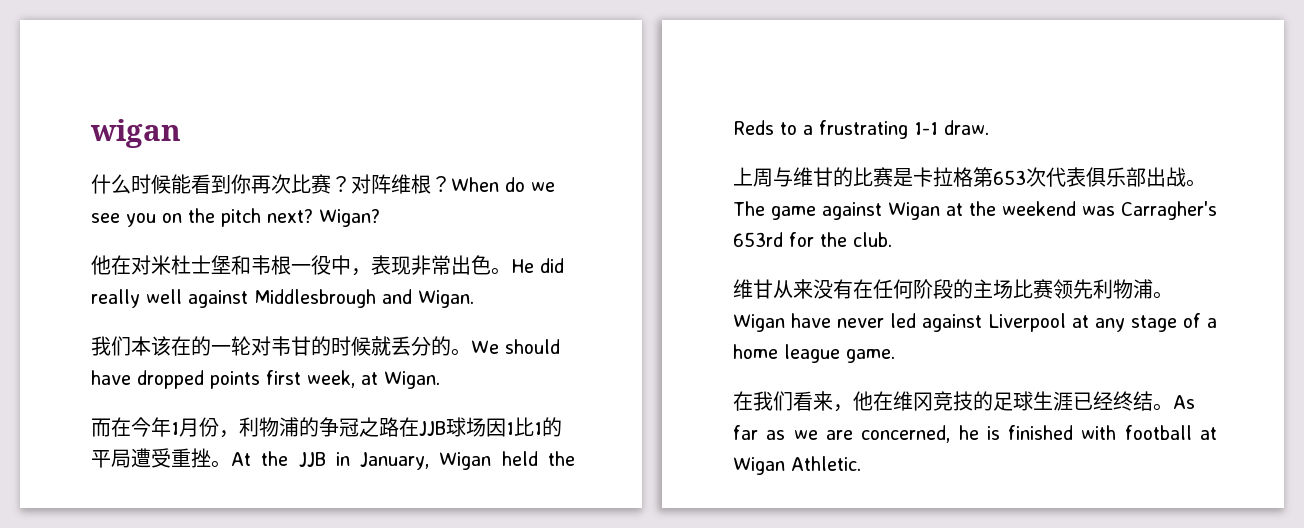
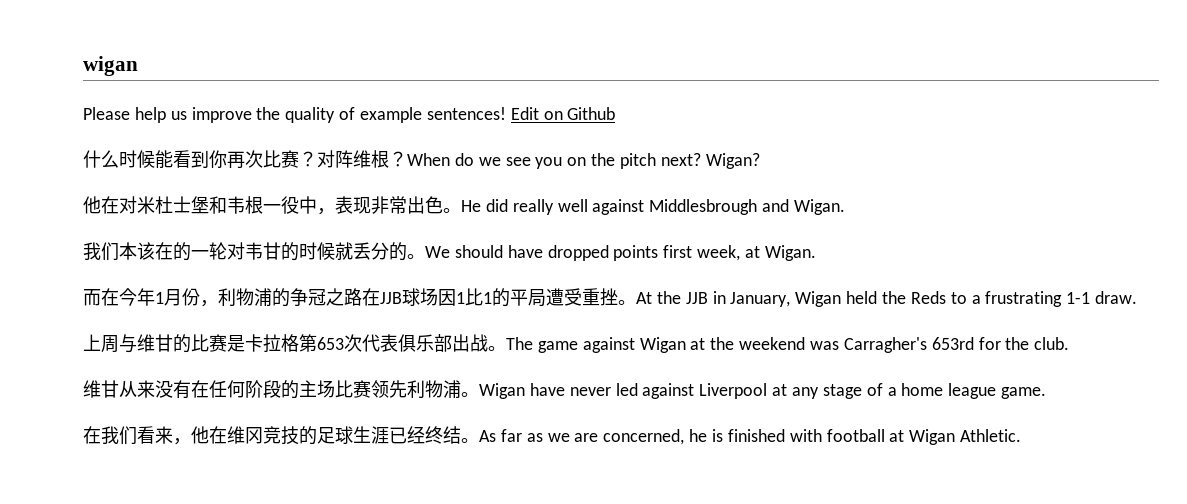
(181, 133) none -> [83,107,616,123] // Please help us improve the quality of example sentences! Edit on Github

